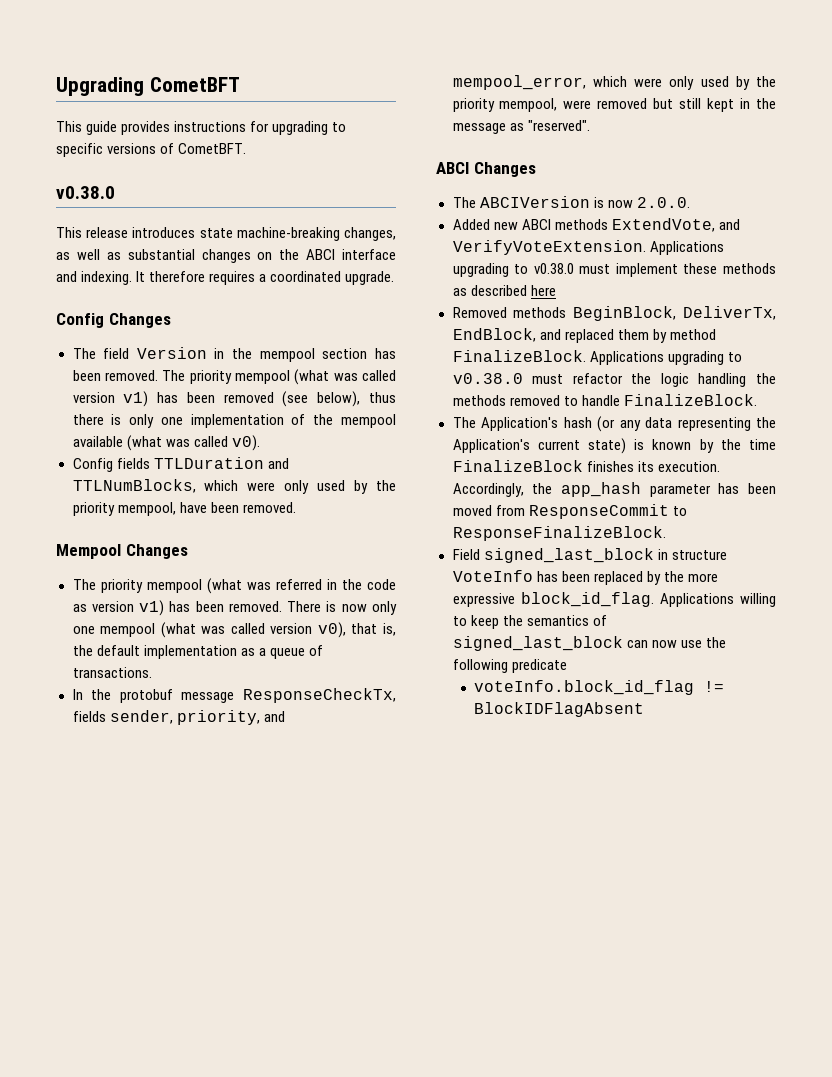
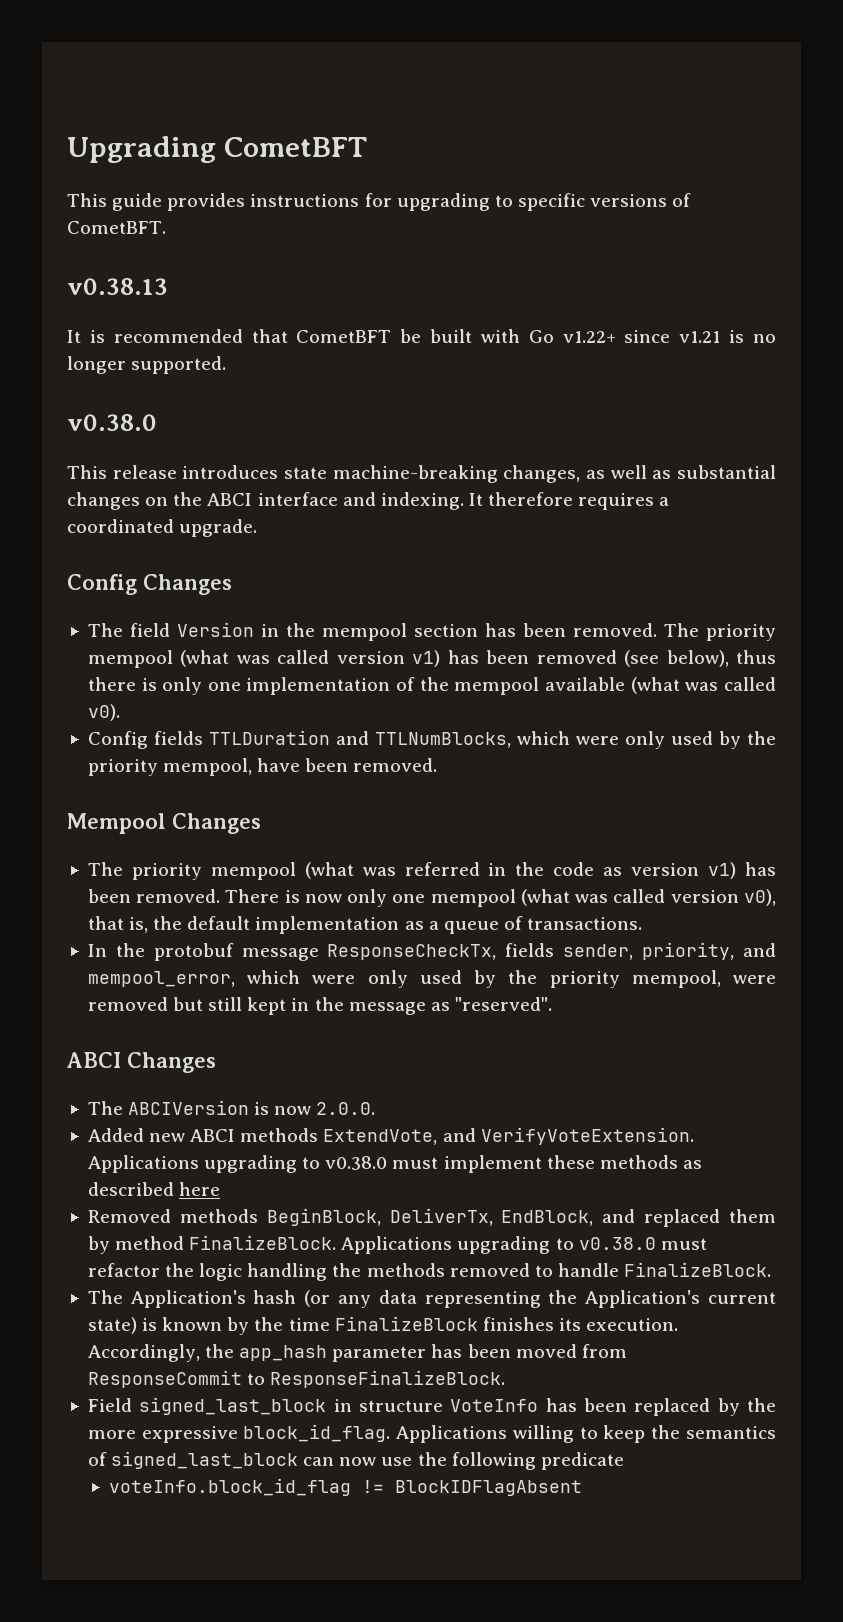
(247, 148) none -> [67,278,168,295] [67,329,776,343] [67,356,227,374] // v0.38.13 // It is recommended that CometBFT be built with Go v1.22+ since v1.21 is no longer supported.

